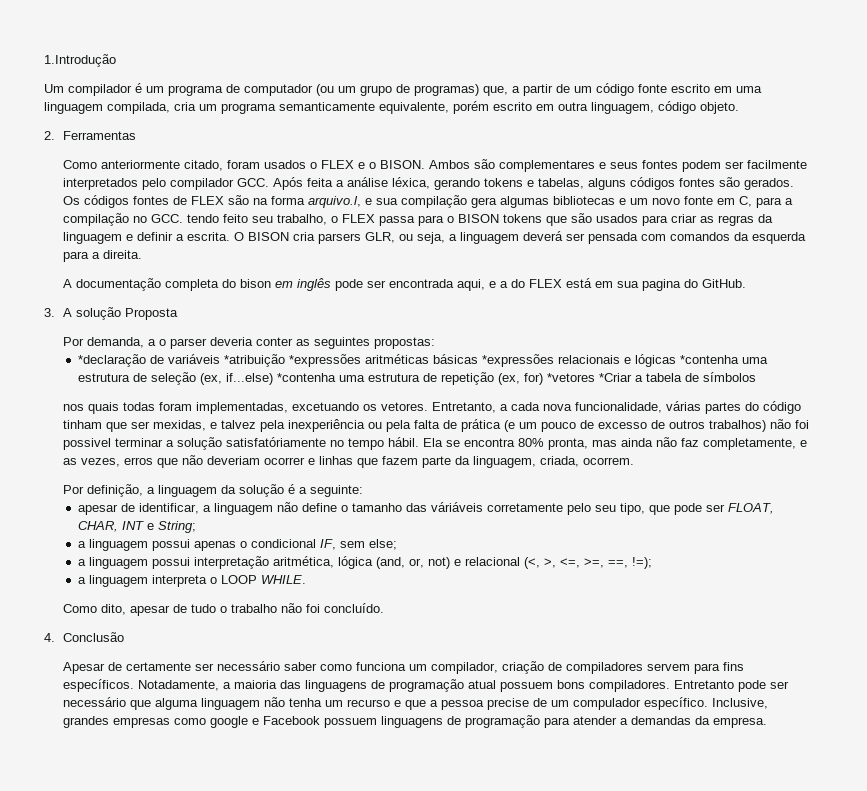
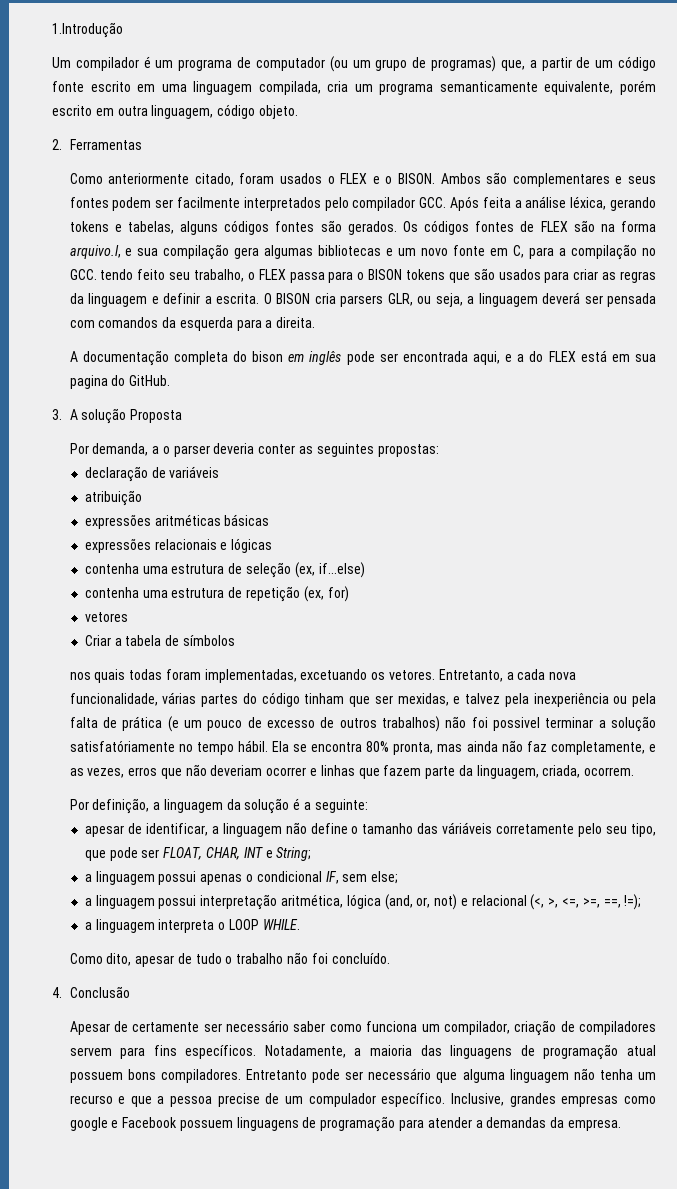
[77,354,146,367] *declaração -> [84,466,148,482] declaração
[223,354,361,367] *atribuição *expressões -> [84,490,142,506] [84,514,151,529] // atribuição // expressões
[481,354,554,367] *expressões -> [84,538,151,553] // expressões
[679,355,739,364] *contenha -> [84,563,139,574] // contenha
[276,373,336,382] *contenha -> [84,587,139,598] // contenha
[546,373,632,382] *vetores *Criar -> [84,612,128,622] [84,635,111,646] // vetores // Criar

